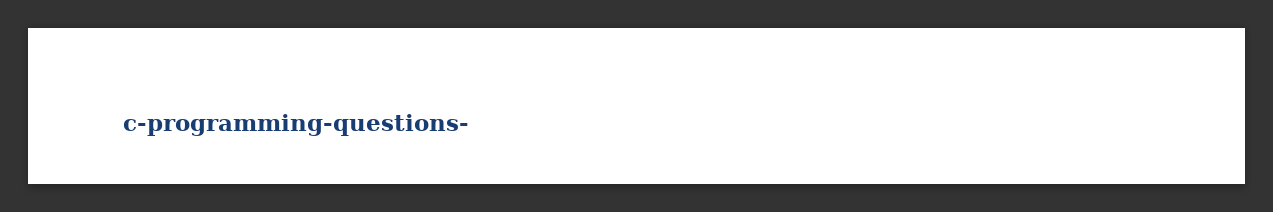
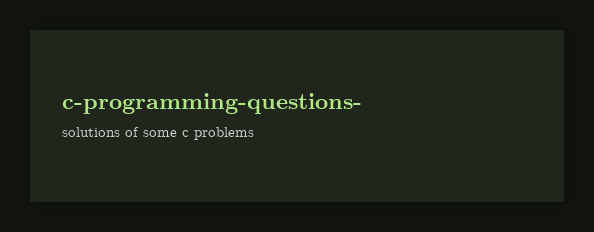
(469, 125) none -> [62,127,254,140] // solutions of some c problems

